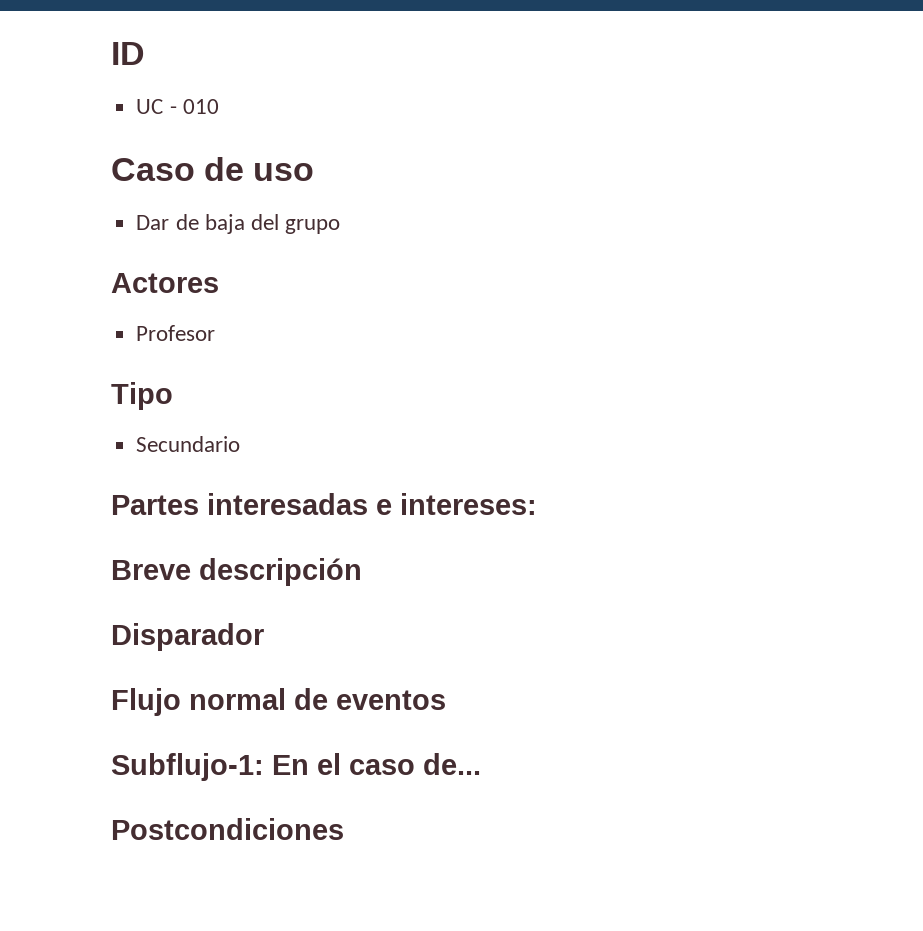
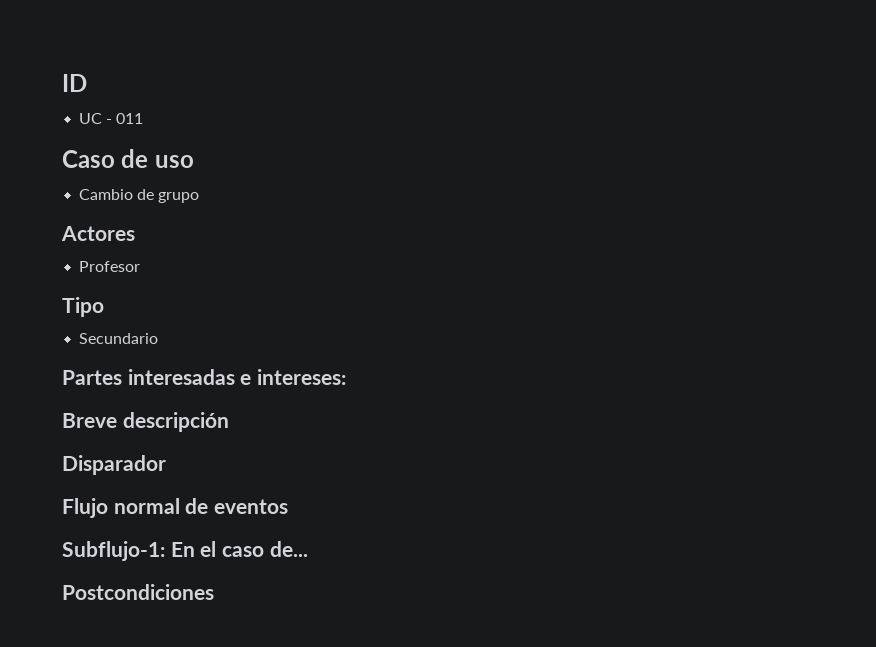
[182,99,219,114] 010 -> [116,113,144,124] 011
[136,214,279,234] Dar de baja del -> [79,189,155,200] Cambio de

